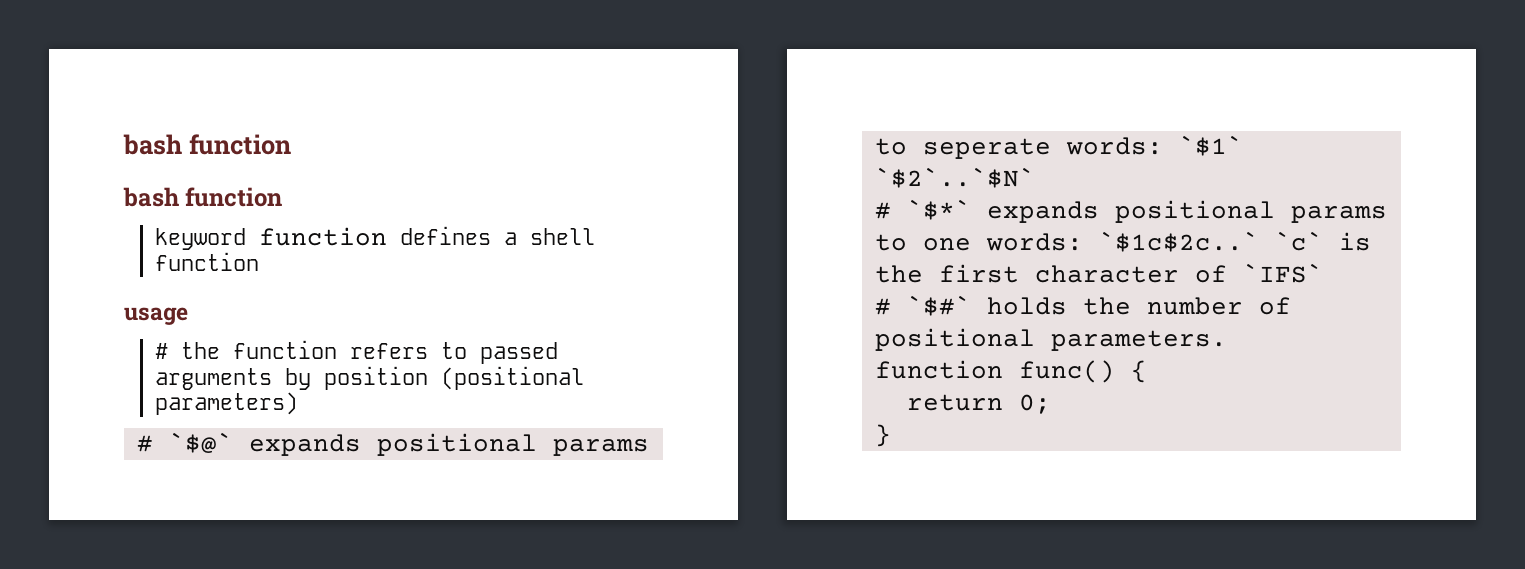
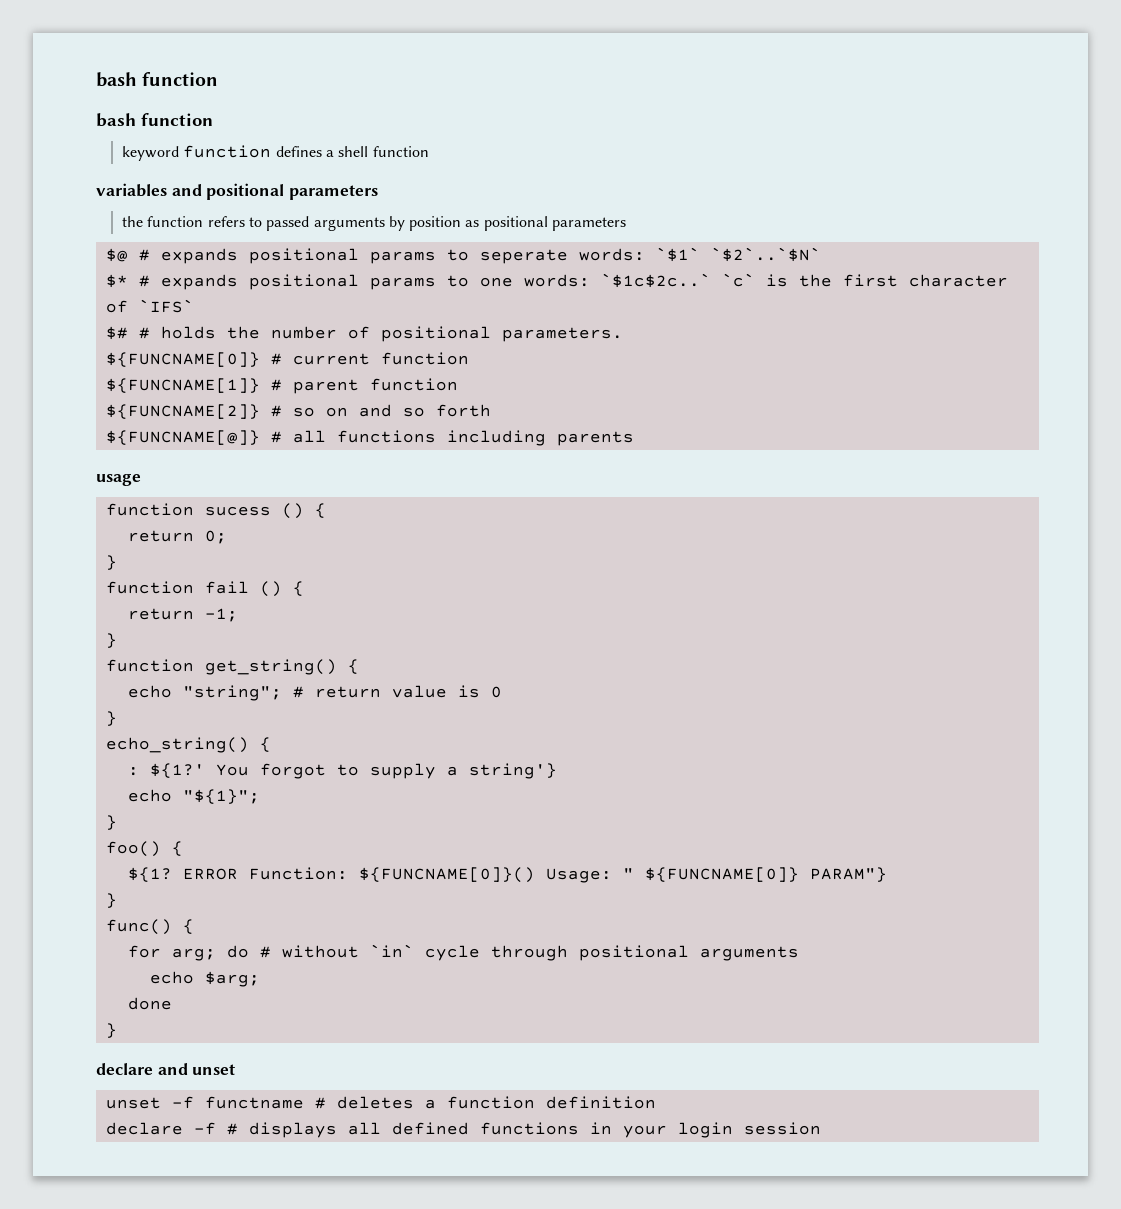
[124,307,188,325] [155,343,169,359] usage // # -> [96,183,379,200] variables and positional parameters //
[441,366,585,390] [155,392,299,415] [136,432,233,453] (positional parameters) // # `$@` -> [465,216,627,231] [105,248,150,262] as positional parameters // $@ #
[874,199,971,220] # `$*` -> [105,274,150,288] $* #
[874,295,971,316] # `$#` -> [105,326,150,340] $# #
[874,360,1147,383] [906,394,1051,414] [874,424,891,447] function func() { // return 0; // } -> [105,352,469,367] [105,378,458,394] [105,404,491,419] [105,430,634,446] [96,474,141,486] [105,503,326,519] [127,530,227,544] [105,555,117,570] [105,581,304,597] [127,608,238,622] [105,633,117,648] [105,659,359,675] [127,685,502,701] [105,711,117,726] [105,737,271,753] [127,763,557,779] [127,789,260,804] [105,815,117,830] [105,841,183,857] [127,867,887,883] [105,893,117,908] [105,919,194,935] [127,944,799,961] [149,971,260,987] [127,997,172,1010] [105,1023,117,1038] [96,1063,236,1075] [105,1096,656,1109] [105,1122,821,1138] ${FUNCNAME[0]} # current function // ${FUNCNAME[1]} # parent function // ${FUNCNAME[2]} # so on and so forth // ${FUNCNAME[@]} # all functions including parents // usage // function sucess () { // return 0; // } // function fail () { // return -1; // } // function get_string() { // echo "string"; # return value is 0 // } // echo_string() { // : ${1?' You forgot to supply a string'} // echo "${1}"; // } // foo() { // ${1? ERROR Function: ${FUNCNAME[0]}() Usage: " ${FUNCNAME[0]} PARAM"} // } // func() { // for arg; do # without `in` cycle through positional arguments // echo $arg; // done // } // declare and unset // unset -f functname # deletes a function definition // declare -f # displays all defined functions in your login session

